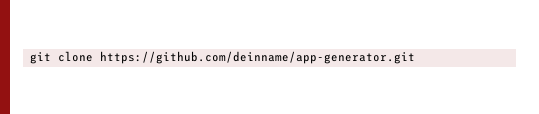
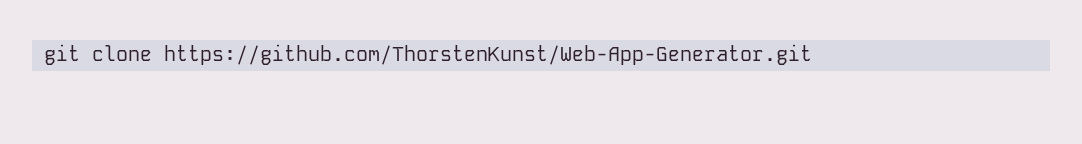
[99,51,415,64] https://github.com/deinname/app-generator.git -> [163,44,812,65] https://github.com/ThorstenKunst/Web-App-Generator.git

